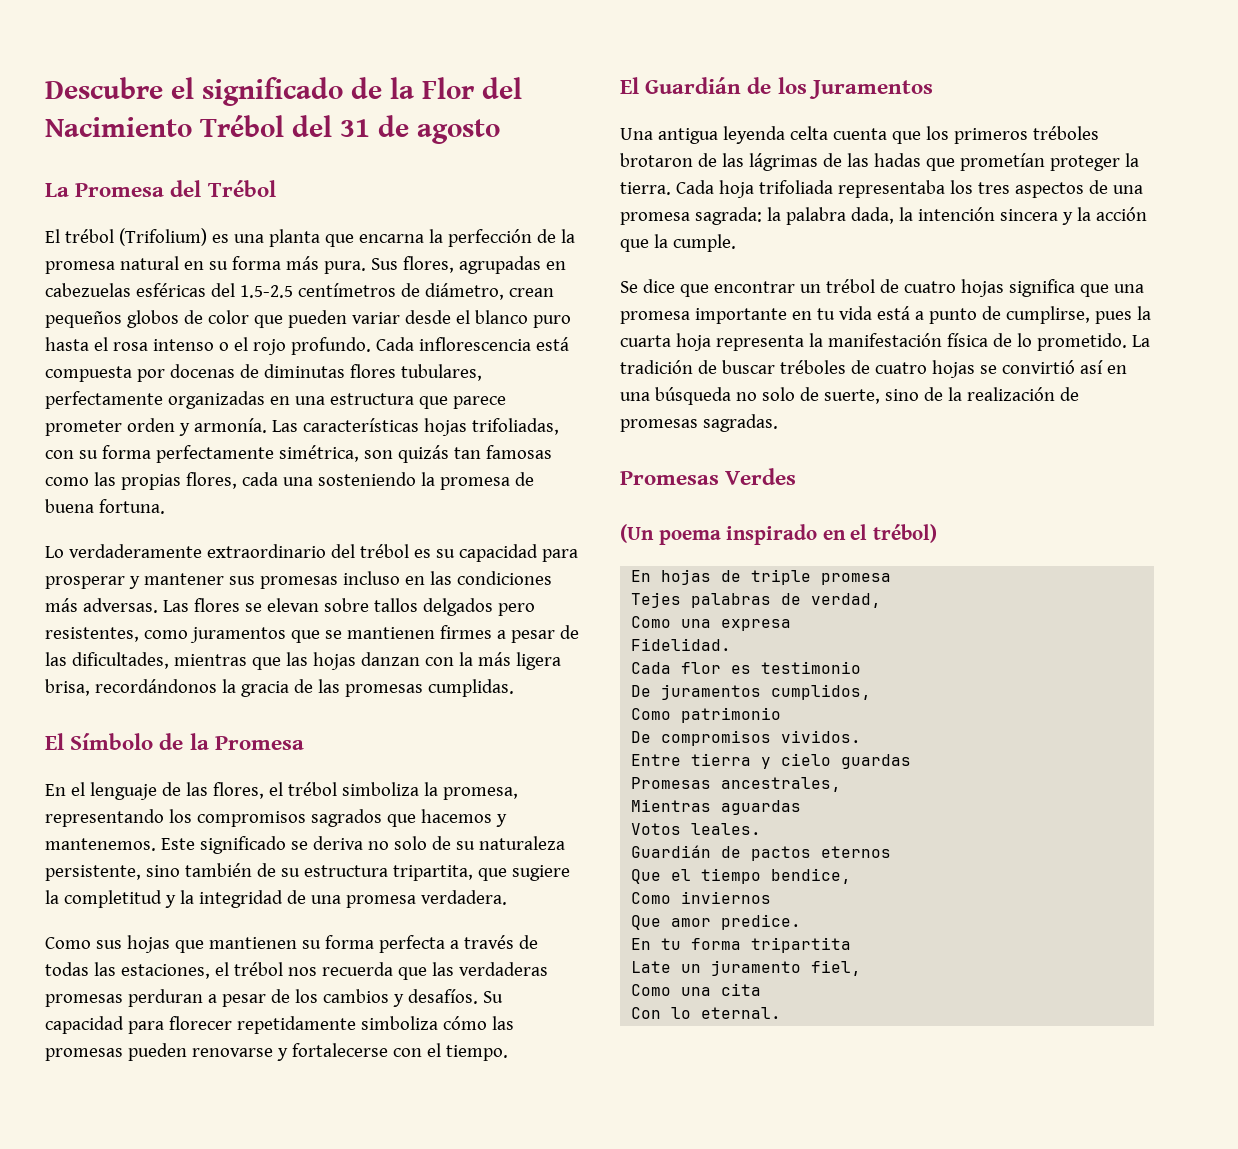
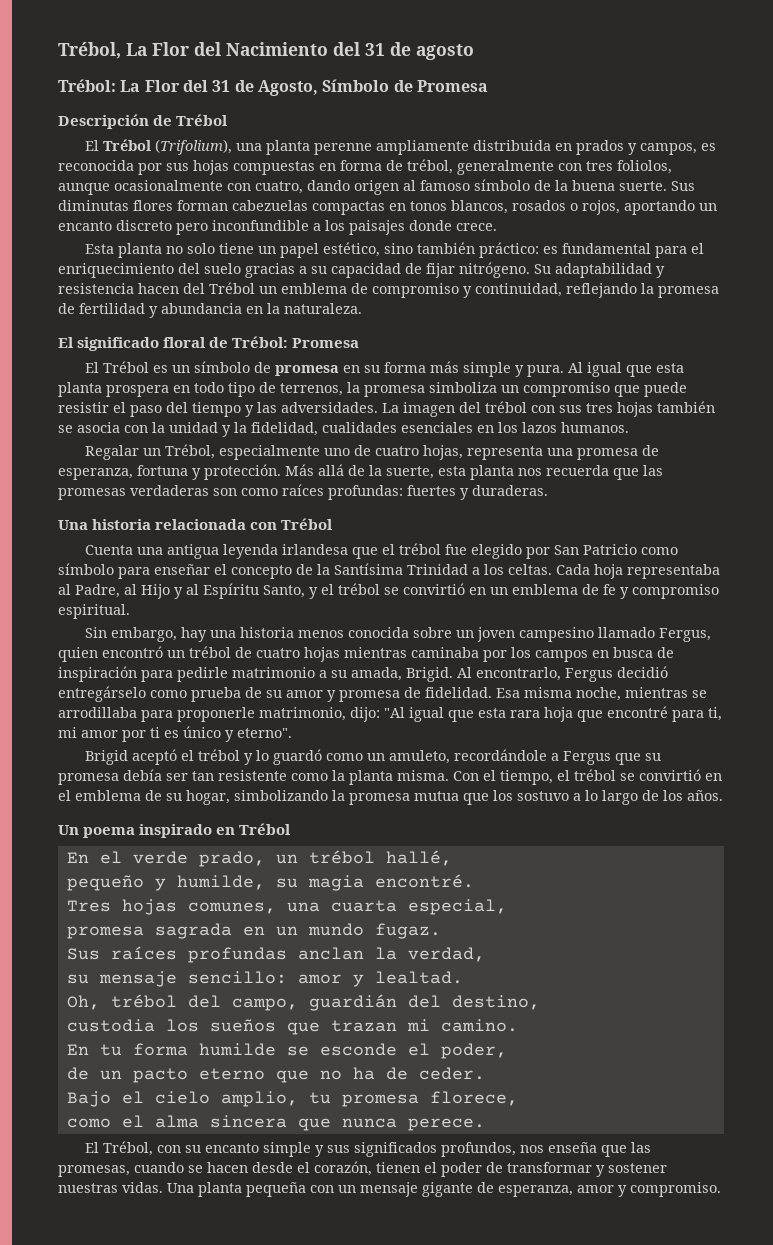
[45,77,414,106] Descubre el significado de la -> [58,42,147,59] Trébol, La
[200,115,284,137] Trébol -> (328, 49) none
[45,180,202,197] La Promesa del -> [58,79,488,96] [58,114,173,129] Trébol: La Flor del 31 de Agosto, Símbolo de Promesa // Descripción de
[64,228,575,247] [45,256,566,274] [45,283,554,300] [45,310,571,328] [45,337,569,355] [45,364,482,382] [45,391,506,409] [45,418,559,436] [45,445,552,463] [45,472,534,490] [45,499,165,514] [45,544,578,562] [45,571,552,589] [45,598,535,616] [45,625,579,643] [45,652,561,670] [45,679,514,697] [45,733,304,750] [45,782,518,800] [45,809,507,827] [45,836,565,854] [45,863,570,881] [45,890,507,908] [45,935,538,953] [45,962,548,980] [45,989,503,1007] [45,1016,514,1034] [45,1043,508,1061] [620,77,933,99] [620,126,1099,144] [620,153,1139,171] [620,180,1143,198] [620,207,1147,225] [620,234,736,252] [620,279,795,297] trébol (Trifolium) es una planta que encarna la perfección de la promesa natural en su forma más pura. Sus flores, agrupadas en cabezuelas esféricas del 1.5-2.5 centímetros de diámetro, crean pequeños globos de color que pueden variar desde el blanco puro hasta el rosa intenso o el rojo profundo. Cada inflorescencia está compuesta por docenas de diminutas flores tubulares, perfectamente organizadas en una estructura que parece prometer orden y armonía. Las características hojas trifoliadas, con su forma perfectamente simétrica, son quizás tan famosas como las propias flores, cada una sosteniendo la promesa de buena fortuna. // Lo verdaderamente extraordinario del trébol es su capacidad para prosperar y mantener sus promesas incluso en las condiciones más adversas. Las flores se elevan sobre tallos delgados pero resistentes, como juramentos que se mantienen firmes a pesar de las dificultades, mientras que las hojas danzan con la más ligera brisa, recordándonos la gracia de las promesas cumplidas. // El Símbolo de la Promesa // En el lenguaje de las flores, el trébol simboliza la promesa, representando los compromisos sagrados que hacemos y mantenemos. Este significado se deriva no solo de su naturaleza persistente, sino también de su estructura tripartita, que sugiere la completitud y la integridad de una promesa verdadera. // Como sus hojas que mantienen su forma perfecta a través de todas las estaciones, el trébol nos recuerda que las verdaderas promesas perduran a pesar de los cambios y desafíos. Su capacidad para florecer repetidamente simboliza cómo las promesas pueden renovarse y fortalecerse con el tiempo. // El Guardián de los Juramentos // Una antigua leyenda celta cuenta que los primeros tréboles brotaron de las lágrimas de las hadas que prometían proteger la tierra. Cada hoja trifoliada representaba los tres aspectos de una promesa sagrada: la palabra dada, la intención sincera y la acción que la cumple. // Se dice que encontrar -> [102,139,716,155] [58,159,672,175] [58,179,695,195] [58,200,717,215] [58,220,497,235] [84,242,704,258] [58,262,665,278] [58,282,719,298] [58,303,362,318] [58,336,360,351] [84,361,684,377] [58,382,687,397] [58,401,715,417] [58,422,629,437] [84,444,659,460] [58,464,663,480] [58,484,548,500] [58,518,334,530] [84,543,678,559] [58,563,720,579] [58,583,719,599] [58,604,130,619] [84,627,711,642] [58,646,163,662] Trébol (Trifolium), una planta perenne ampliamente distribuida en prados y campos, es reconocida por sus hojas compuestas en forma de trébol, generalmente con tres foliolos, aunque ocasionalmente con cuatro, dando origen al famoso símbolo de la buena suerte. Sus diminutas flores forman cabezuelas compactas en tonos blancos, rosados o rojos, aportando un encanto discreto pero inconfundible a los paisajes donde crece. // Esta planta no solo tiene un papel estético, sino también práctico: es fundamental para el enriquecimiento del suelo gracias a su capacidad de fijar nitrógeno. Su adaptabilidad y resistencia hacen del Trébol un emblema de compromiso y continuidad, reflejando la promesa de fertilidad y abundancia en la naturaleza. // El significado floral de Trébol: Promesa // El Trébol es un símbolo de promesa en su forma más simple y pura. Al igual que esta planta prospera en todo tipo de terrenos, la promesa simboliza un compromiso que puede resistir el paso del tiempo y las adversidades. La imagen del trébol con sus tres hojas también se asocia con la unidad y la fidelidad, cualidades esenciales en los lazos humanos. // Regalar un Trébol, especialmente uno de cuatro hojas, representa una promesa de esperanza, fortuna y protección. Más allá de la suerte, esta planta nos recuerda que las promesas verdaderas son como raíces profundas: fuertes y duraderas. // Una historia relacionada con Trébol // Cuenta una antigua leyenda irlandesa que el trébol fue elegido por San Patricio como símbolo para enseñar el concepto de la Santísima Trinidad a los celtas. Cada hoja representaba al Padre, al Hijo y al Espíritu Santo, y el trébol se convirtió en un emblema de fe y compromiso espiritual. // Sin embargo, hay una historia menos conocida sobre un joven campesino llamado Fergus, quien encontró
[1008,279,1144,297] [620,306,1151,324] [620,333,1150,351] [620,360,1127,378] [620,387,1079,405] [620,414,778,432] [620,468,797,485] [620,524,654,543] significa que una promesa importante en tu vida está a punto de cumplirse, pues la cuarta hoja representa la manifestación física de lo prometido. La tradición de buscar tréboles de cuatro hojas se convirtió así en una búsqueda no solo de suerte, sino de la realización de promesas sagradas. // Promesas Verdes // (Un -> [344,647,674,662] [58,666,668,682] [58,686,707,702] [58,706,722,722] [58,726,292,742] [84,749,661,765] [58,769,722,785] [58,790,723,805] [58,825,79,835] mientras caminaba por los campos en busca de inspiración para pedirle matrimonio a su amada, Brigid. Al encontrarlo, Fergus decidió entregárselo como prueba de su amor y promesa de fidelidad. Esa misma noche, mientras se arrodillaba para proponerle matrimonio, dijo: "Al igual que esta rara hoja que encontré para ti, mi amor por ti es único y eterno". // Brigid aceptó el trébol y lo guardó como un amuleto, recordándole a Fergus que su promesa debía ser tan resistente como la planta misma. Con el tiempo, el trébol se convirtió en el emblema de su hogar, simbolizando la promesa mutua que los sostuvo a lo largo de los años. // Un
[850,524,937,543] [631,569,892,585] [631,592,882,608] [631,616,792,631] [631,638,732,651] [631,661,862,674] [631,684,872,700] [631,707,782,723] [631,730,862,746] [631,753,912,769] [631,777,842,792] [631,799,802,815] [631,823,762,835] [631,845,892,861] [631,868,852,884] [631,891,772,904] [631,914,802,930] [631,937,852,953] [631,960,862,976] [631,983,762,996] [631,1007,782,1019] el trébol) // En hojas de triple promesa // Tejes palabras de verdad, // Como una expresa // Fidelidad. // Cada flor es testimonio // De juramentos cumplidos, // Como patrimonio // De compromisos vividos. // Entre tierra y cielo guardas // Promesas ancestrales, // Mientras aguardas // Votos leales. // Guardián de pactos eternos // Que el tiempo bendice, // Como inviernos // Que amor predice. // En tu forma tripartita // Late un juramento fiel, // Como una cita // Con lo eternal. -> [239,823,292,835] [66,850,452,867] [66,874,474,891] [66,899,507,915] [66,923,441,939] [66,946,485,963] [66,971,463,987] [66,994,540,1011] [66,1019,518,1035] [66,1043,507,1059] [66,1067,485,1083] [66,1091,518,1107] [66,1115,485,1131] [84,1141,651,1157] [58,1161,667,1177] [58,1182,721,1197] Trébol // En el verde prado, un trébol hallé, // pequeño y humilde, su magia encontré. // Tres hojas comunes, una cuarta especial, // promesa sagrada en un mundo fugaz. // Sus raíces profundas anclan la verdad, // su mensaje sencillo: amor y lealtad. // Oh, trébol del campo, guardián del destino, // custodia los sueños que trazan mi camino. // En tu forma humilde se esconde el poder, // de un pacto eterno que no ha de ceder. // Bajo el cielo amplio, tu promesa florece, // como el alma sincera que nunca perece. // El Trébol, con su encanto simple y sus significados profundos, nos enseña que las promesas, cuando se hacen desde el corazón, tienen el poder de transformar y sostener nuestras vidas. Una planta pequeña con un mensaje gigante de esperanza, amor y compromiso.

